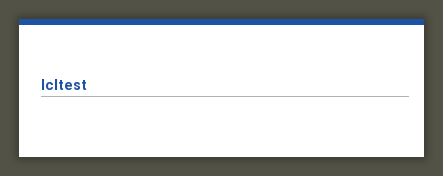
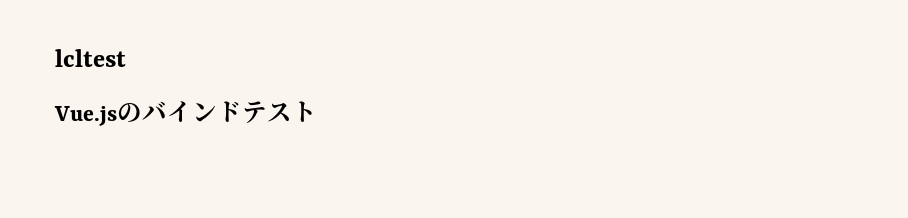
(87, 84) none -> [54,101,317,126] // Vue.jsのバインドテスト

